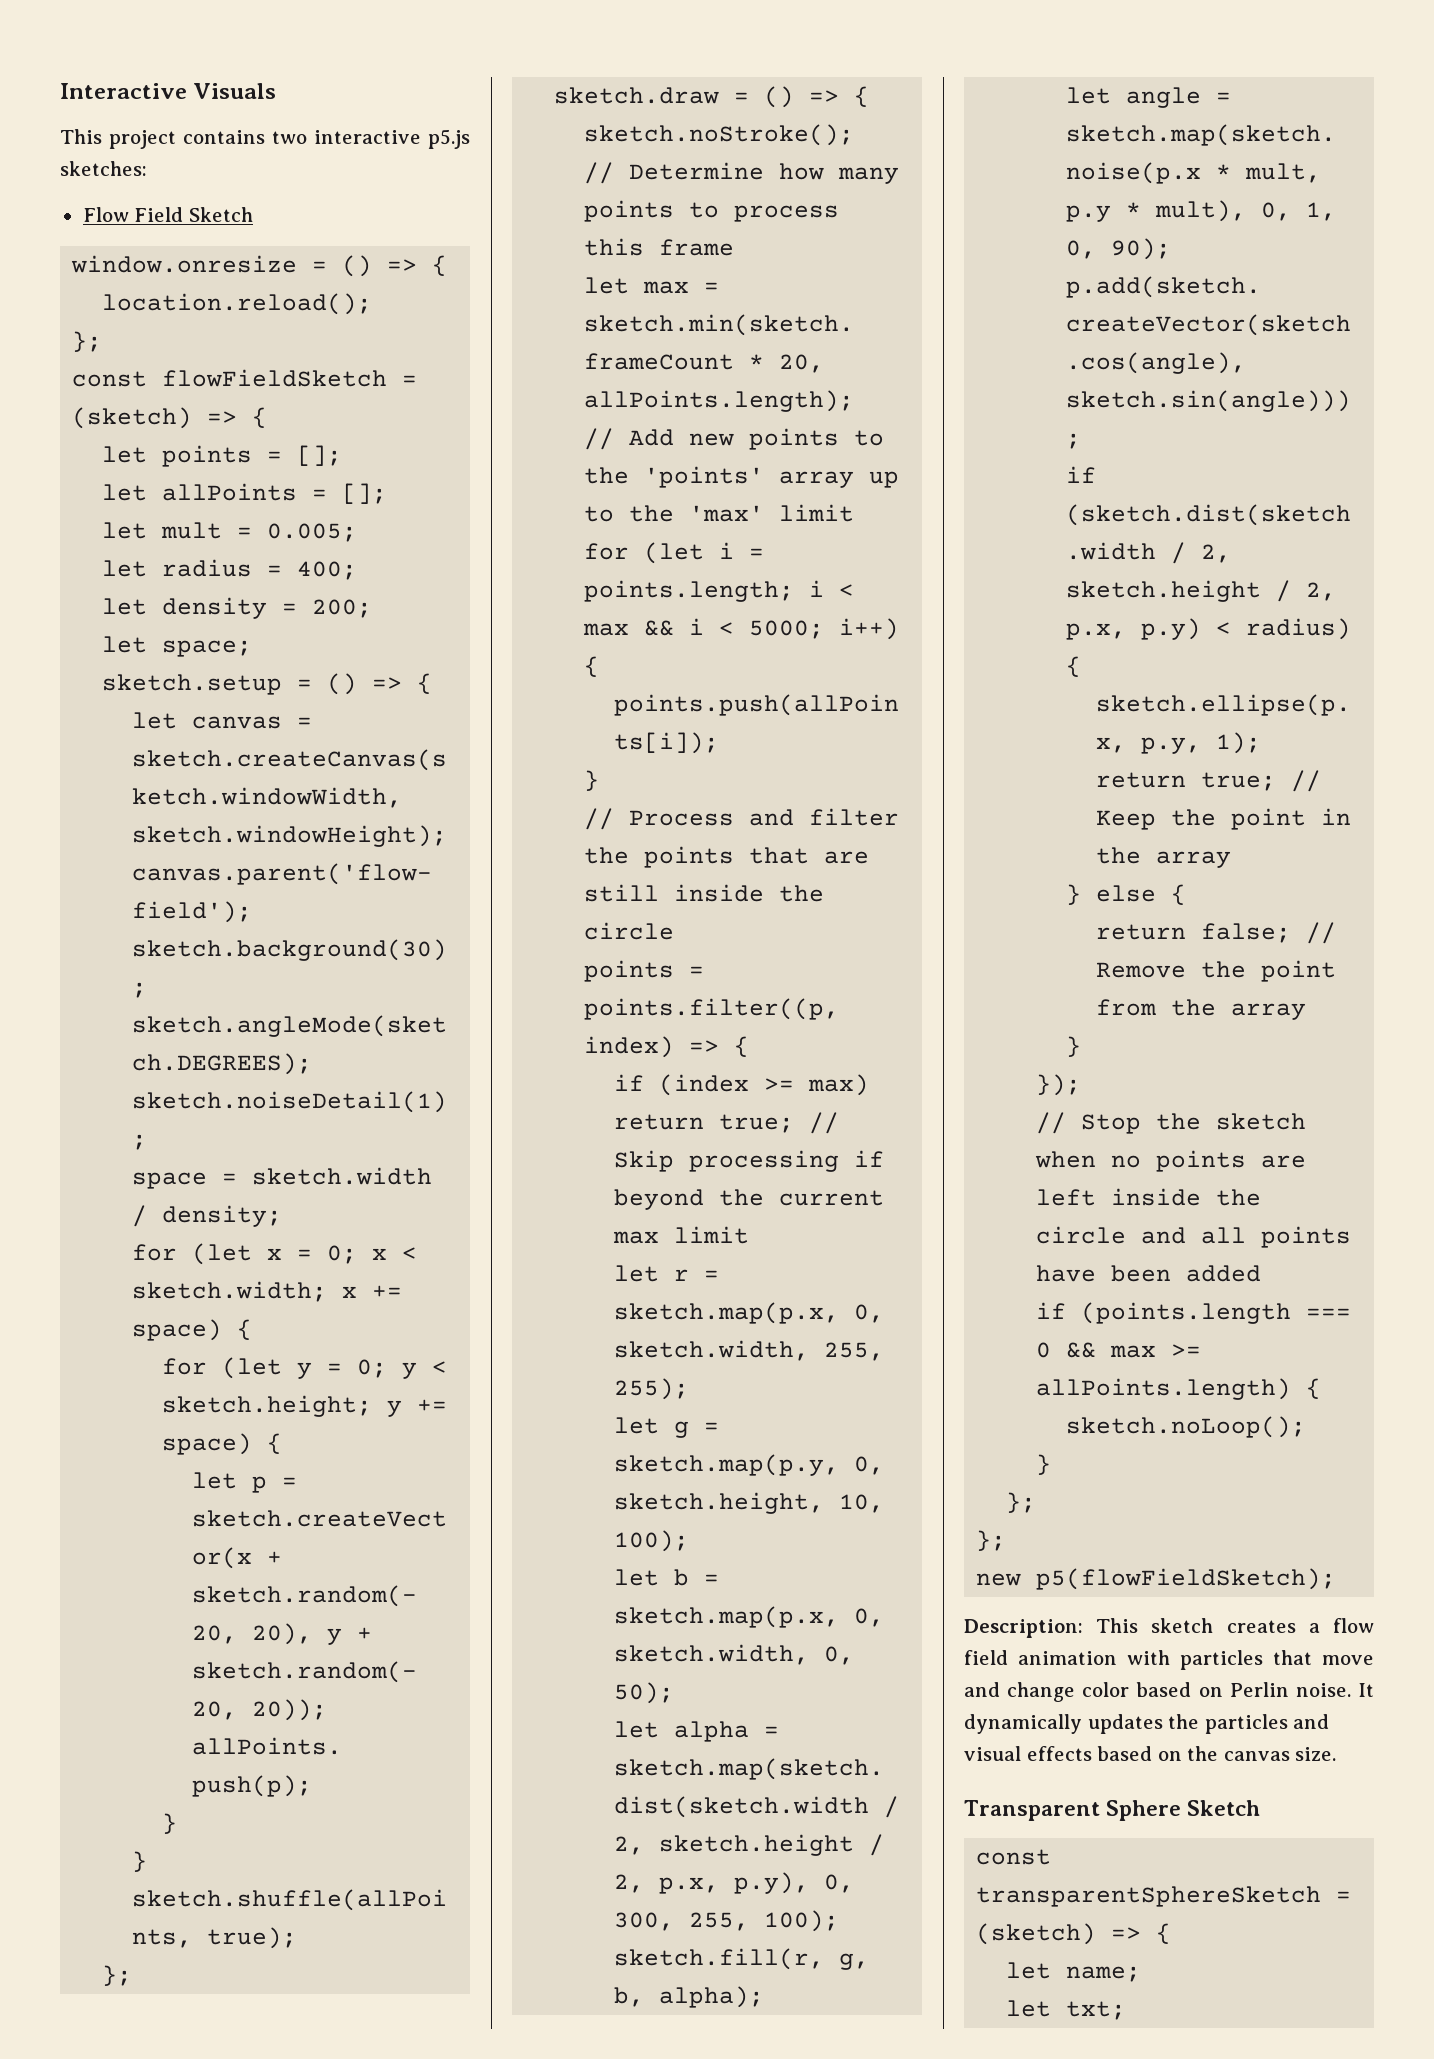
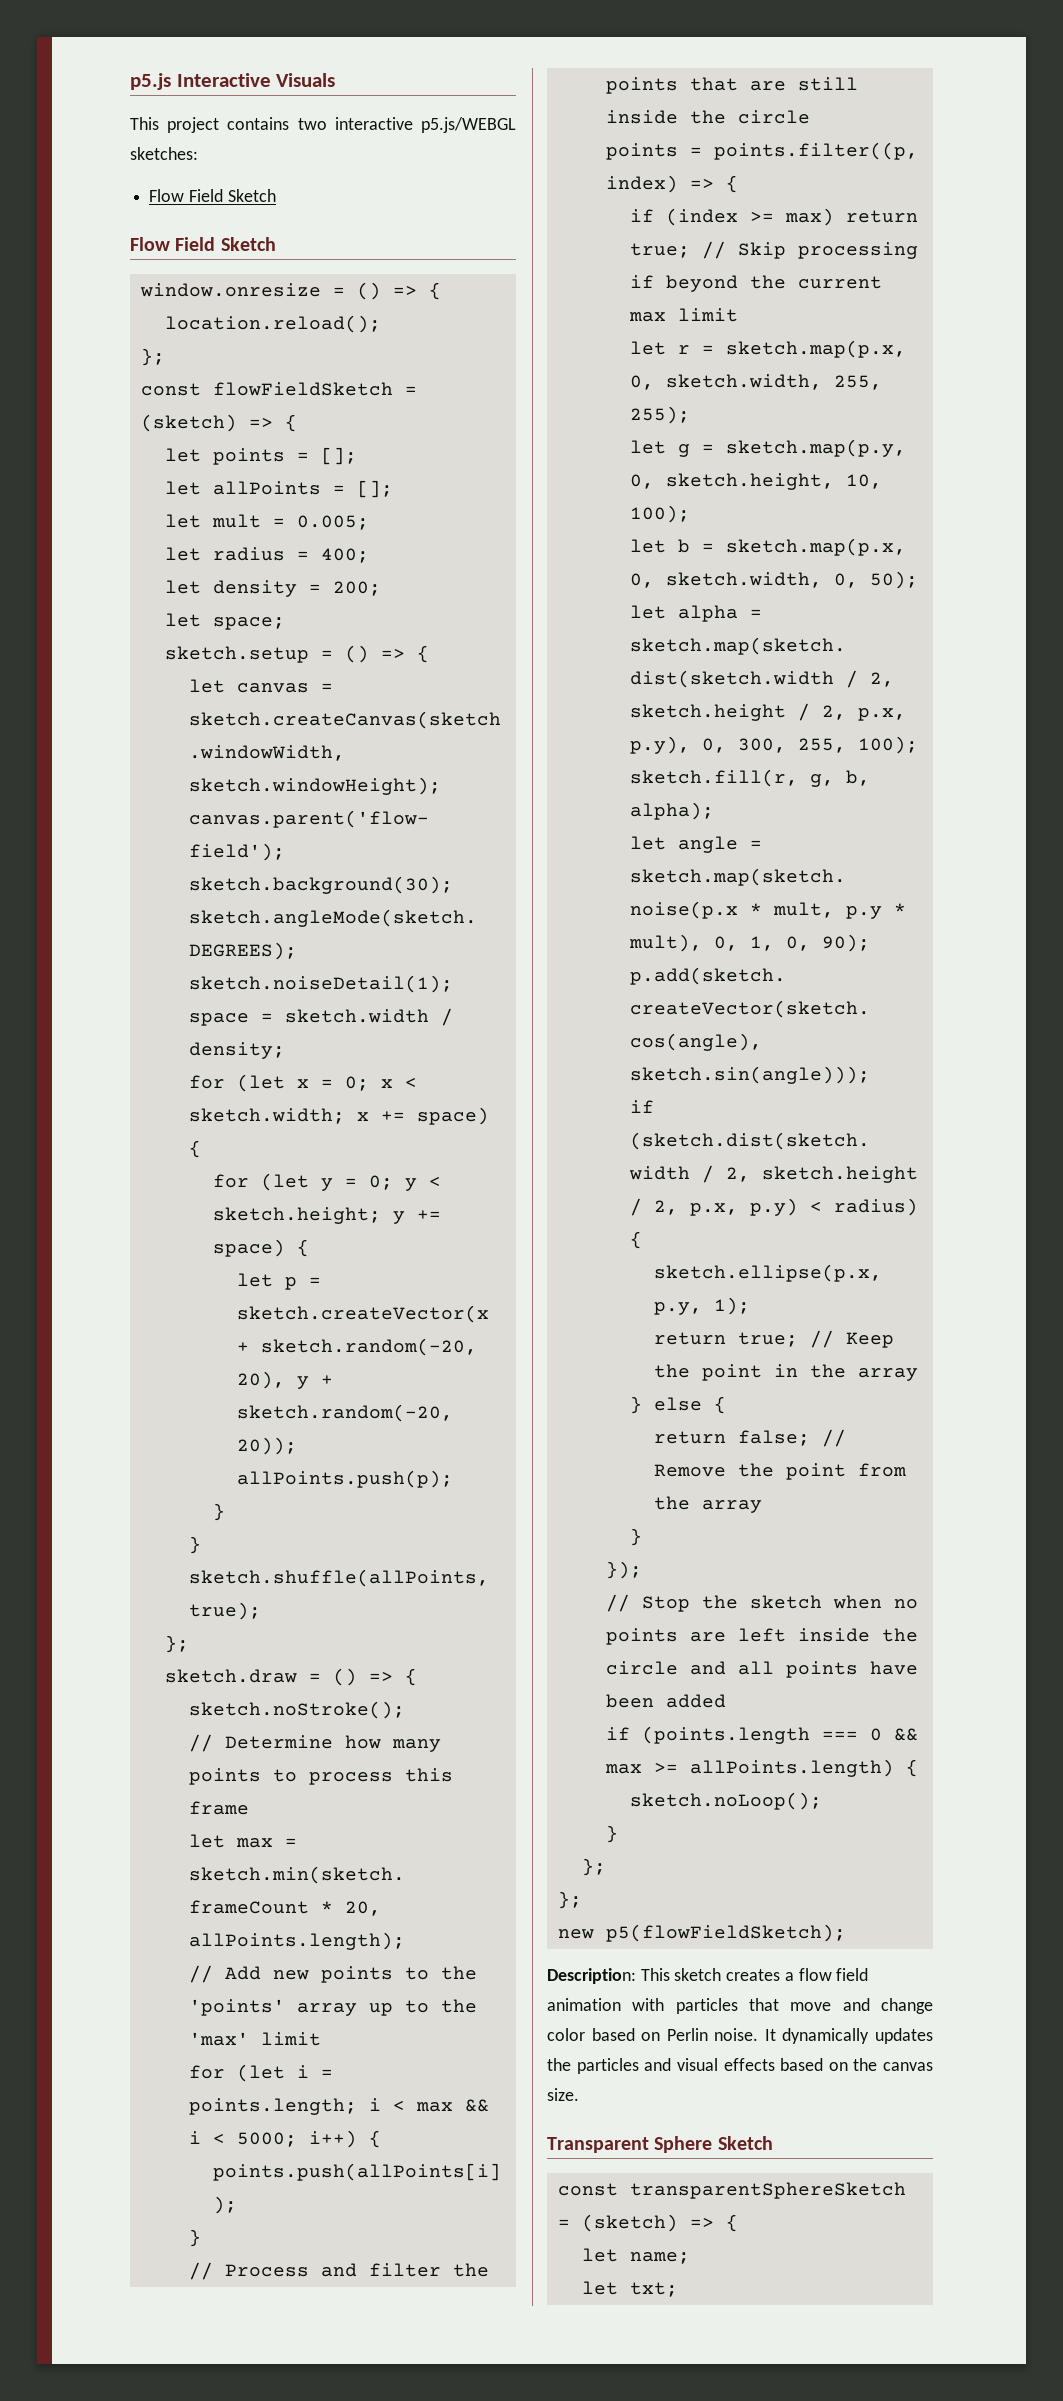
(60, 91) none -> [130,73,171,90] p5.js
[428,129,470,149] p5.js -> [420,117,516,133] p5.js/WEBGL
(253, 214) none -> [130,237,276,251] // Flow Field Sketch

